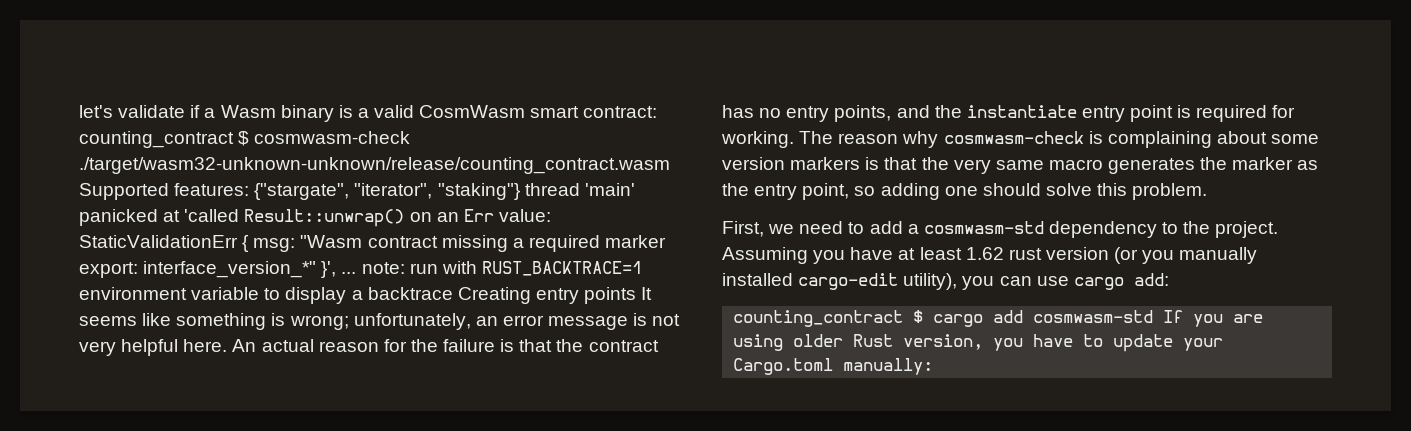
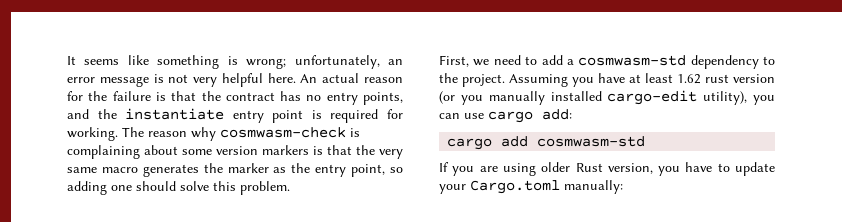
[79,105,658,122] [79,131,411,148] [79,157,670,174] [79,183,635,200] [79,209,551,227] [79,235,667,252] [79,261,642,278] [79,287,637,304] let's validate if a Wasm binary is a valid CosmWasm smart contract: counting_contract $ cosmwasm-check ./target/wasm32-unknown-unknown/release/counting_contract.wasm Supported features: {"stargate", "iterator", "staking"} thread 'main' panicked at 'called Result::unwrap() on an Err value: StaticValidationErr { msg: "Wasm contract missing a required marker export: interface_version_*" }', ... note: run with RUST_BACKTRACE=1 environment variable to display a backtrace Creating entry points -> (67, 60) none
[733,310,924,327] counting_contract $ -> (572, 114) none
(1154, 316) none -> (646, 141) //

